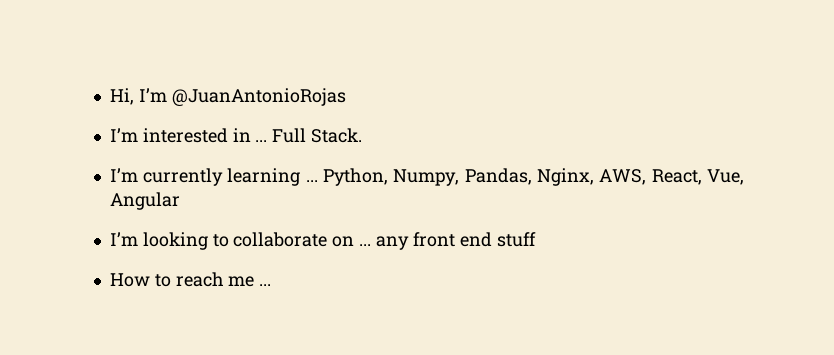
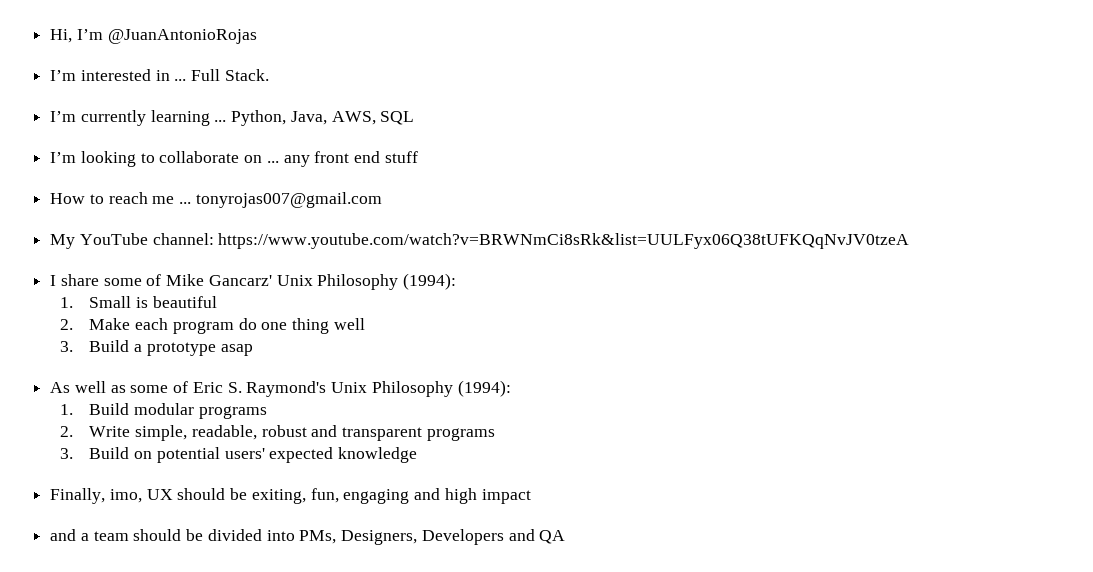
[393,168,744,186] [109,192,180,210] Numpy, Pandas, Nginx, AWS, React, Vue, Angular -> [290,111,415,125] Java, AWS, SQL
(272, 285) none -> [195,192,382,208] [50,233,910,249] [50,273,457,290] [60,296,217,308] [60,318,365,334] [60,340,253,356] [50,380,511,397] [60,403,267,419] [60,425,495,441] [60,447,418,463] [50,488,531,504] [50,529,566,545] tonyrojas007@gmail.com // My YouTube channel: https://www.youtube.com/watch?v=BRWNmCi8sRk&list=UULFyx06Q38tUFKQqNvJV0tzeA // I share some of Mike Gancarz' Unix Philosophy (1994): // 1. Small is beautiful // 2. Make each program do one thing well // 3. Build a prototype asap // As well as some of Eric S. Raymond's Unix Philosophy (1994): // 1. Build modular programs // 2. Write simple, readable, robust and transparent programs // 3. Build on potential users' expected knowledge // Finally, imo, UX should be exiting, fun, engaging and high impact // and a team should be divided into PMs, Designers, Developers and QA

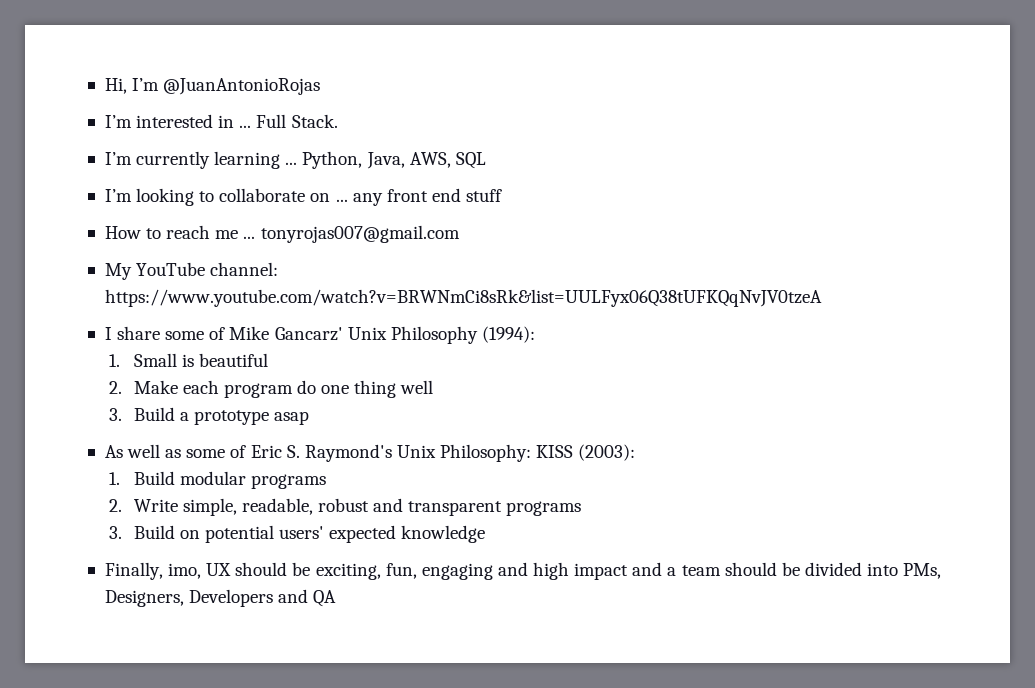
[371,380,511,397] Philosophy (1994): -> [440,444,636,462] Philosophy: KISS (2003):
[251,489,306,504] exiting, -> [315,563,381,580] exciting,
(531, 496) // -> (629, 571) none

